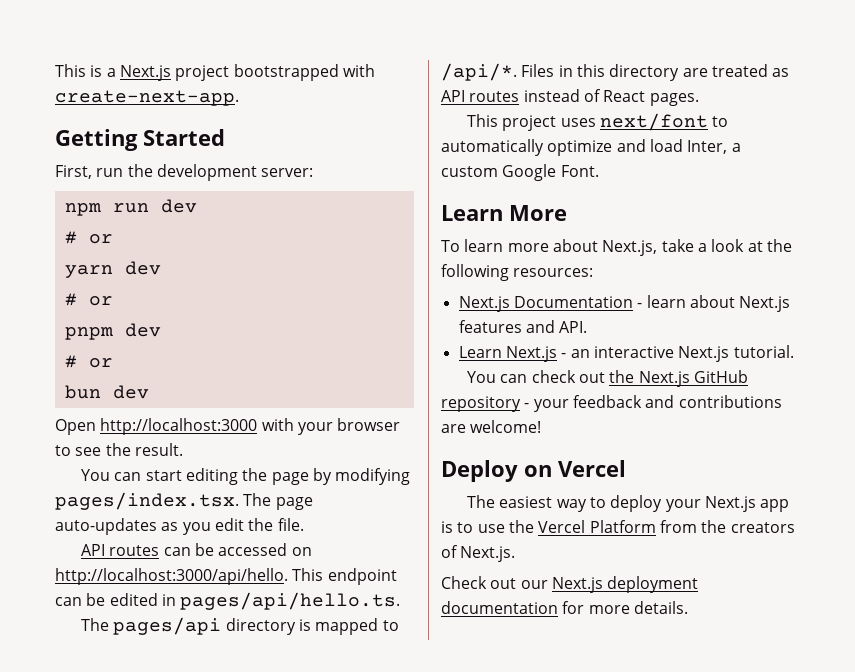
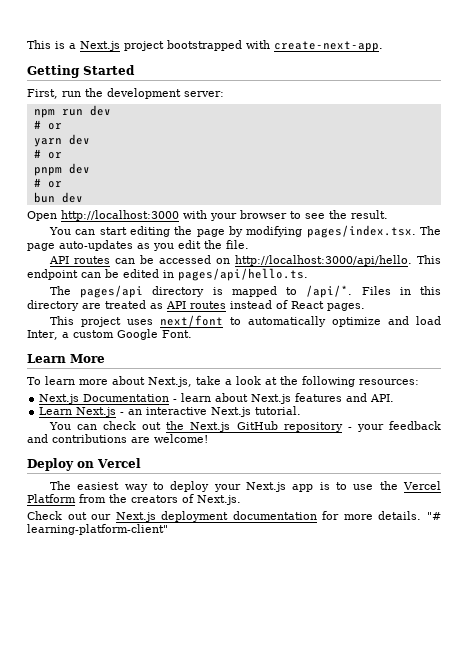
(688, 607) none -> [426,512,441,520] [27,524,168,535] "# learning-platform-client"

